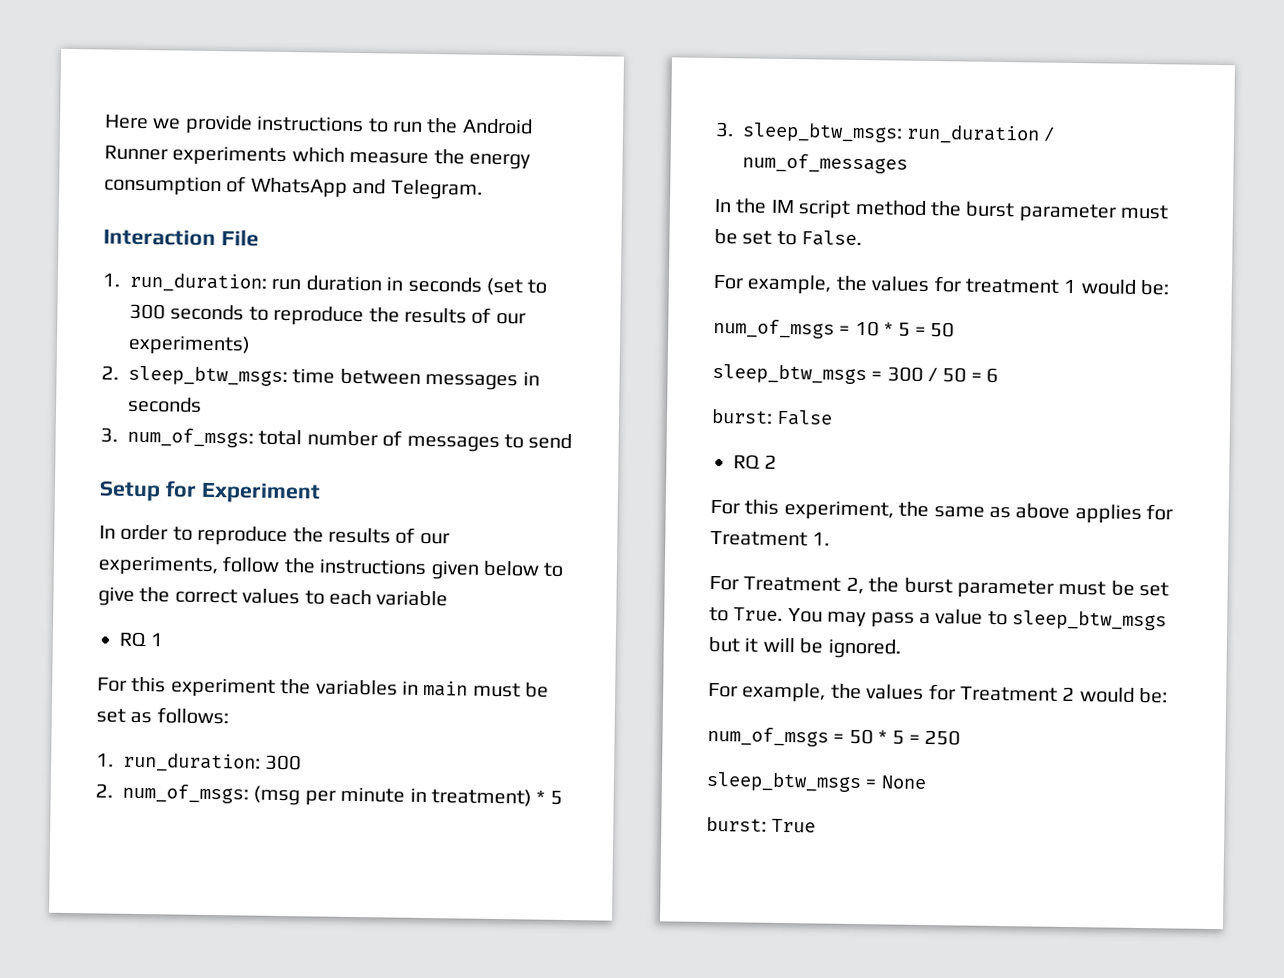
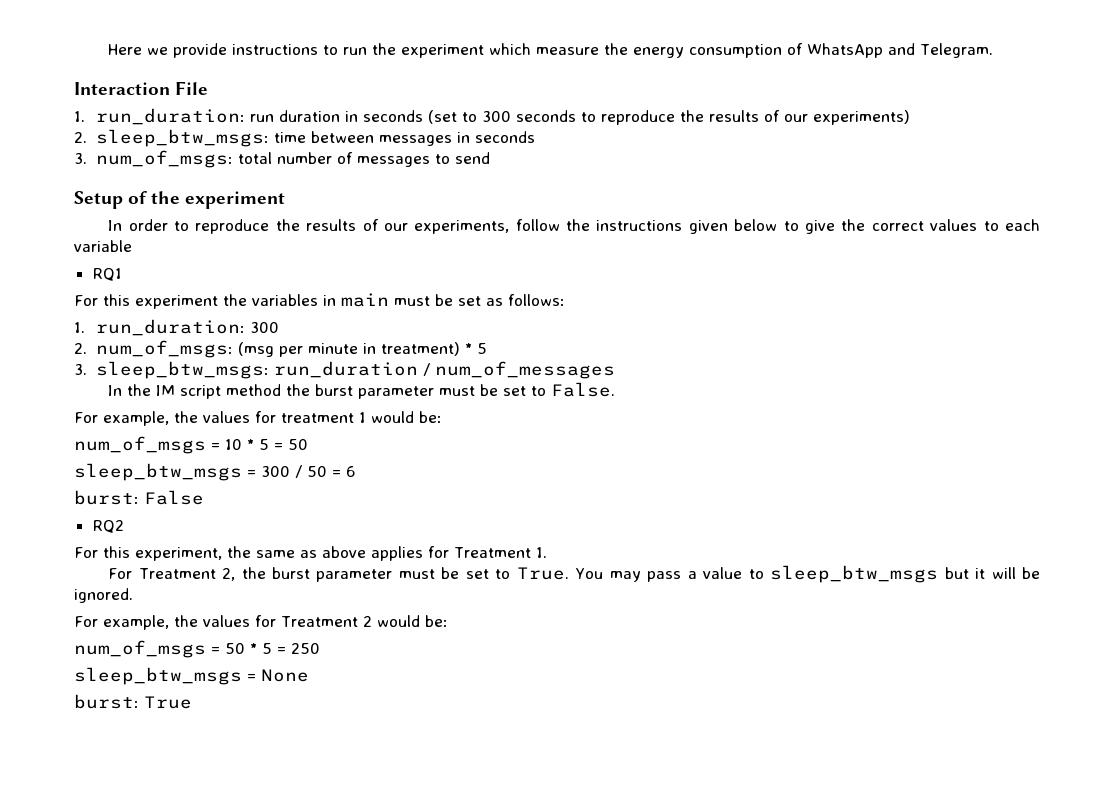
[461,118,533,135] [104,145,288,167] Android Runner experiments -> [401,44,485,58] experiment
[164,480,321,504] for Experiment -> [128,191,286,209] of the experiment
[119,631,164,647] RQ 1 -> [92,268,122,281] RQ1
[733,454,778,469] RQ 2 -> [92,520,124,533] RQ2

